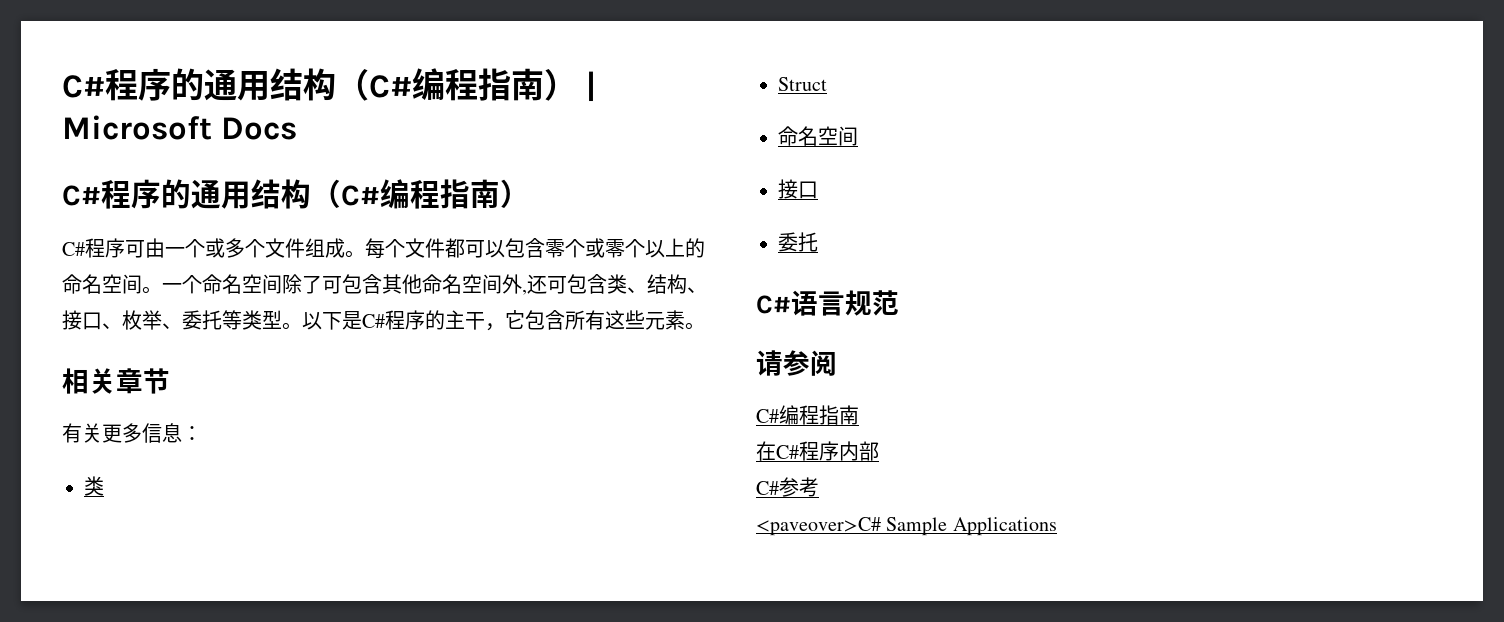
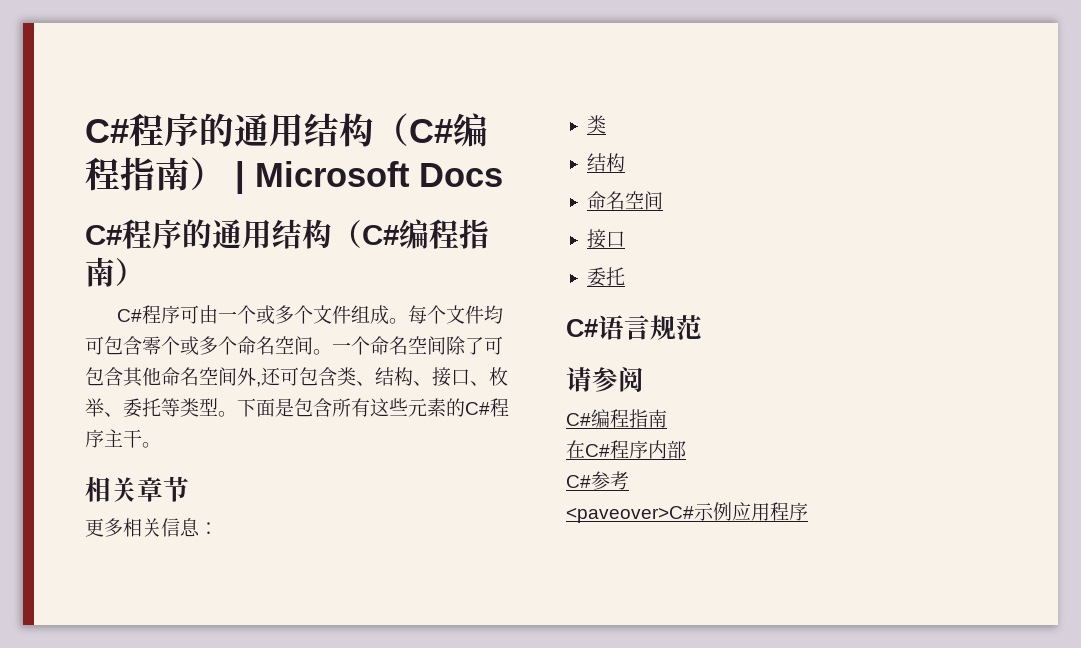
[445,238,505,258] 都可以 -> [484,305,504,324] [85,336,104,355] 均可
[605,238,705,258] 零个以上的 -> [199,336,237,355] 多个
[302,310,525,331] 以下是C#程序的主干，它 -> [237,398,294,417] 下面是
(685, 320) none -> [446,398,509,417] [85,429,142,448] 的C#程序主干
[62,423,142,443] 有关更多 -> [85,518,161,537] 更多相关
[778,77,827,91] Struct -> [586,153,625,172] 结构
[886,517,1057,536] Sample Applications -> [694,502,808,521] 示例应用程序

